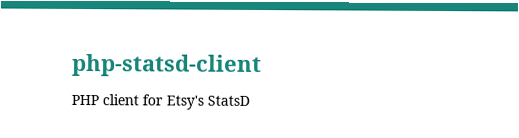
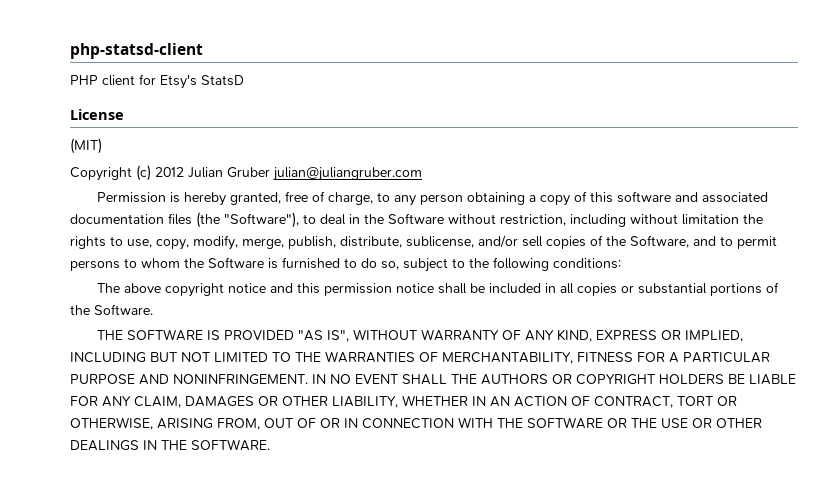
(250, 100) none -> [70,109,124,120] [70,138,102,154] [70,165,422,181] [96,191,768,206] [70,212,763,228] [70,235,777,250] [70,257,621,272] [96,282,779,297] [70,304,153,315] [96,329,743,342] [70,351,770,364] [70,374,796,385] [70,395,737,408] [70,417,762,430] [70,439,270,451] // License // (MIT) // Copyright (c) 2012 Julian Gruber julian@juliangruber.com // Permission is hereby granted, free of charge, to any person obtaining a copy of this software and associated documentation files (the "Software"), to deal in the Software without restriction, including without limitation the rights to use, copy, modify, merge, publish, distribute, sublicense, and/or sell copies of the Software, and to permit persons to whom the Software is furnished to do so, subject to the following conditions: // The above copyright notice and this permission notice shall be included in all copies or substantial portions of the Software. // THE SOFTWARE IS PROVIDED "AS IS", WITHOUT WARRANTY OF ANY KIND, EXPRESS OR IMPLIED, INCLUDING BUT NOT LIMITED TO THE WARRANTIES OF MERCHANTABILITY, FITNESS FOR A PARTICULAR PURPOSE AND NONINFRINGEMENT. IN NO EVENT SHALL THE AUTHORS OR COPYRIGHT HOLDERS BE LIABLE FOR ANY CLAIM, DAMAGES OR OTHER LIABILITY, WHETHER IN AN ACTION OF CONTRACT, TORT OR OTHERWISE, ARISING FROM, OUT OF OR IN CONNECTION WITH THE SOFTWARE OR THE USE OR OTHER DEALINGS IN THE SOFTWARE.

